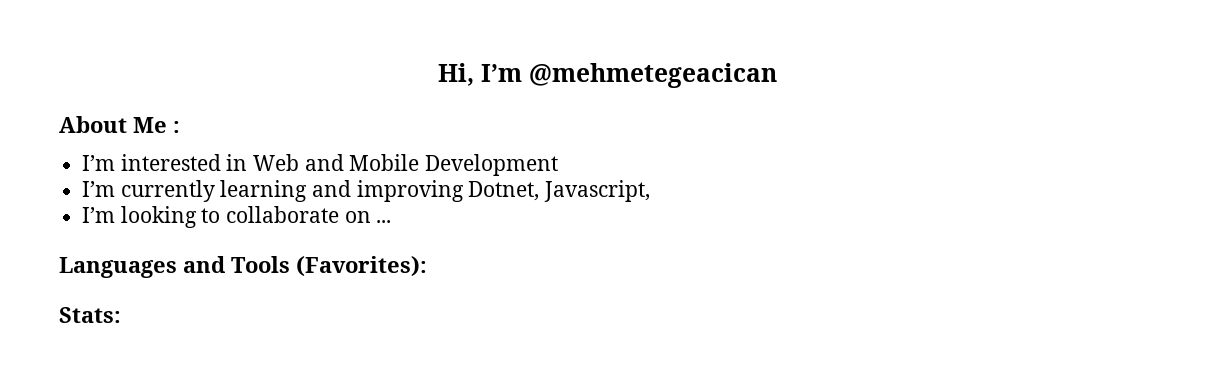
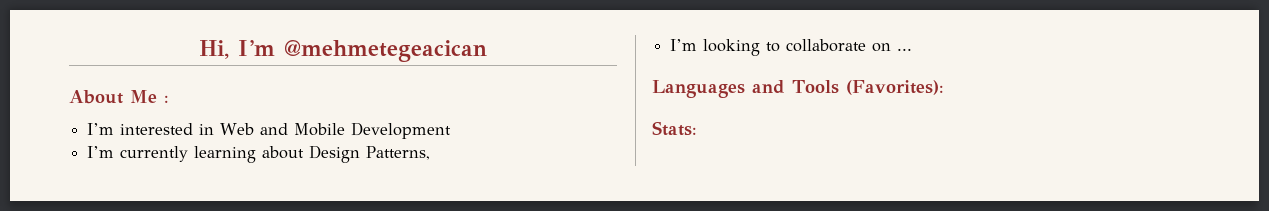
[312,180,651,202] and improving Dotnet, Javascript, -> [262,145,431,163] about Design Patterns,

